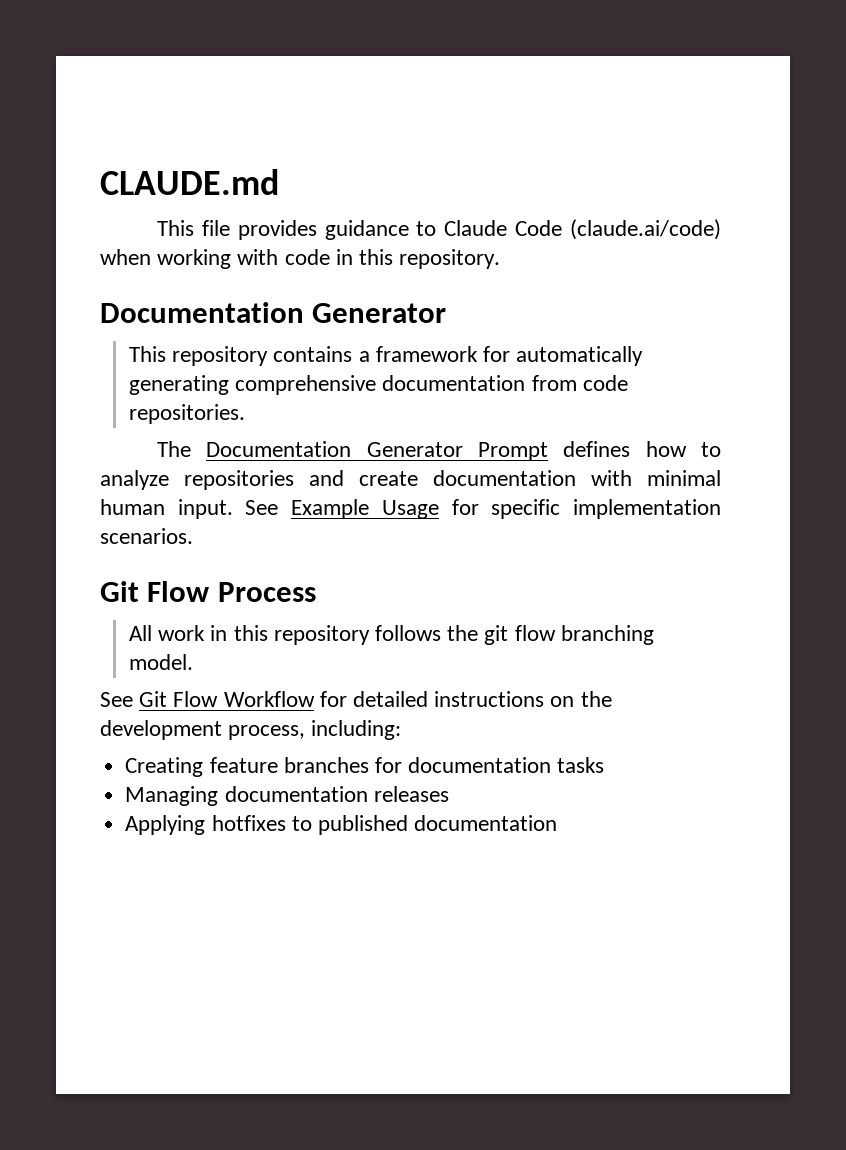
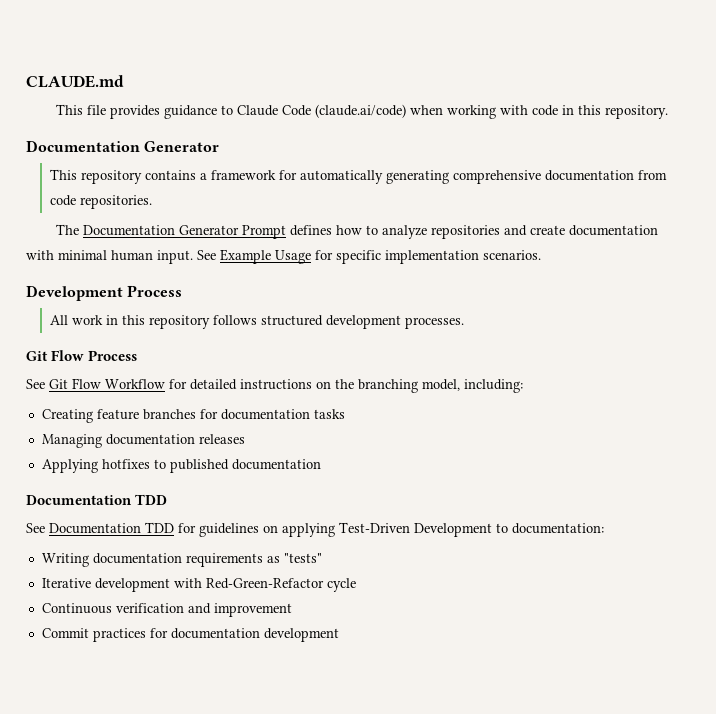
[100,581,210,602] Git Flow -> [26,285,123,301] Development
[447,625,654,645] [128,654,193,670] the git flow branching model. -> [260,315,464,329] [26,350,138,361] structured development processes. // Git Flow Process
[100,720,306,740] development process, -> [358,379,460,393] branching model,
(558, 823) none -> [26,494,168,505] [26,522,604,537] [41,553,322,567] [41,578,356,592] [41,603,292,617] [41,628,339,642] // Documentation TDD // See Documentation TDD for guidelines on applying Test-Driven Development to documentation: // Writing documentation requirements as "tests" // Iterative development with Red-Green-Refactor cycle // Continuous verification and improvement // Commit practices for documentation development

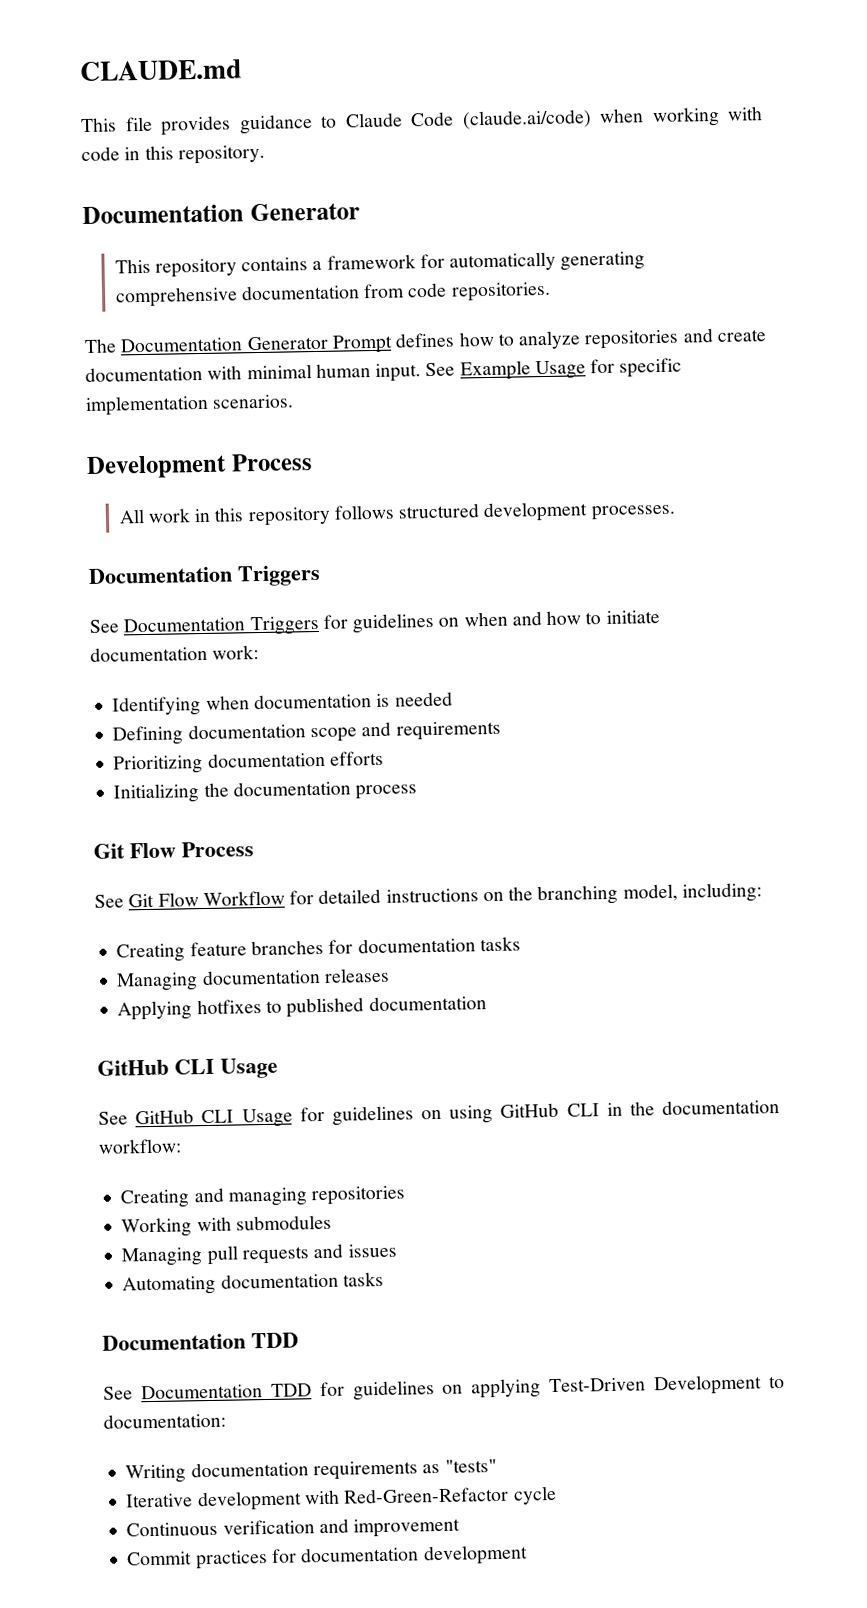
(464, 323) none -> [88,564,321,587] [89,610,660,636] [90,645,260,662] [112,691,453,717] [112,720,501,746] [113,750,384,775] [113,780,418,804] // Documentation Triggers // See Documentation Triggers for guidelines on when and how to initiate documentation work: // Identifying when documentation is needed // Defining documentation scope and requirements // Prioritizing documentation efforts // Initializing the documentation process
(321, 464) none -> [97,1057,278,1079] [98,1099,780,1128] [98,1138,182,1154] [120,1185,406,1209] [121,1214,332,1238] [121,1243,397,1267] [122,1271,384,1296] // GitHub CLI Usage // See GitHub CLI Usage for guidelines on using GitHub CLI in the documentation workflow: // Creating and managing repositories // Working with submodules // Managing pull requests and issues // Automating documentation tasks

